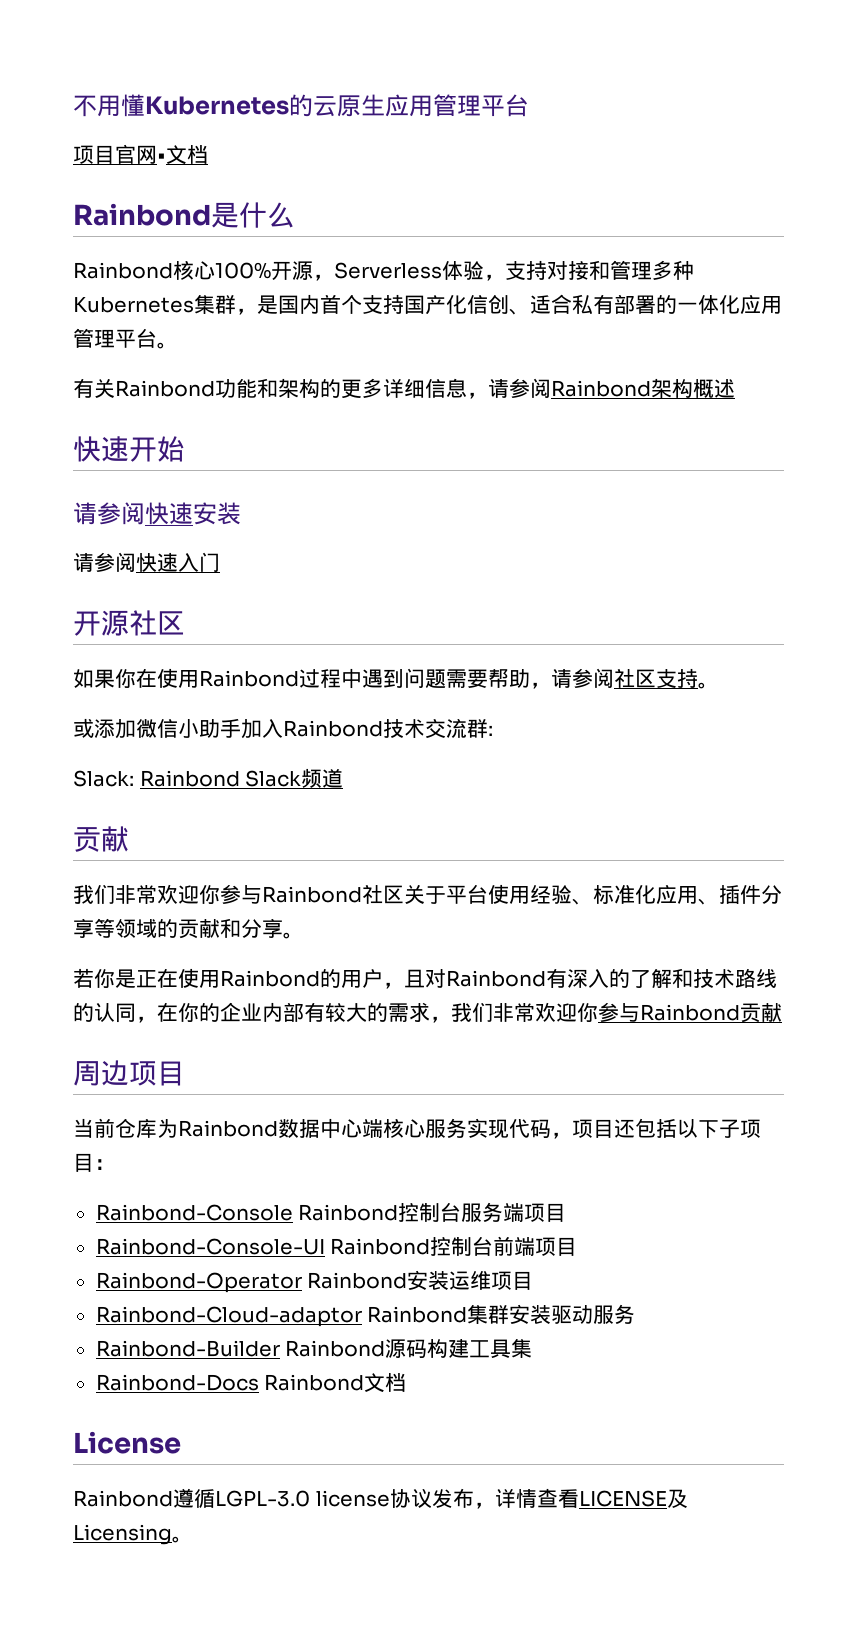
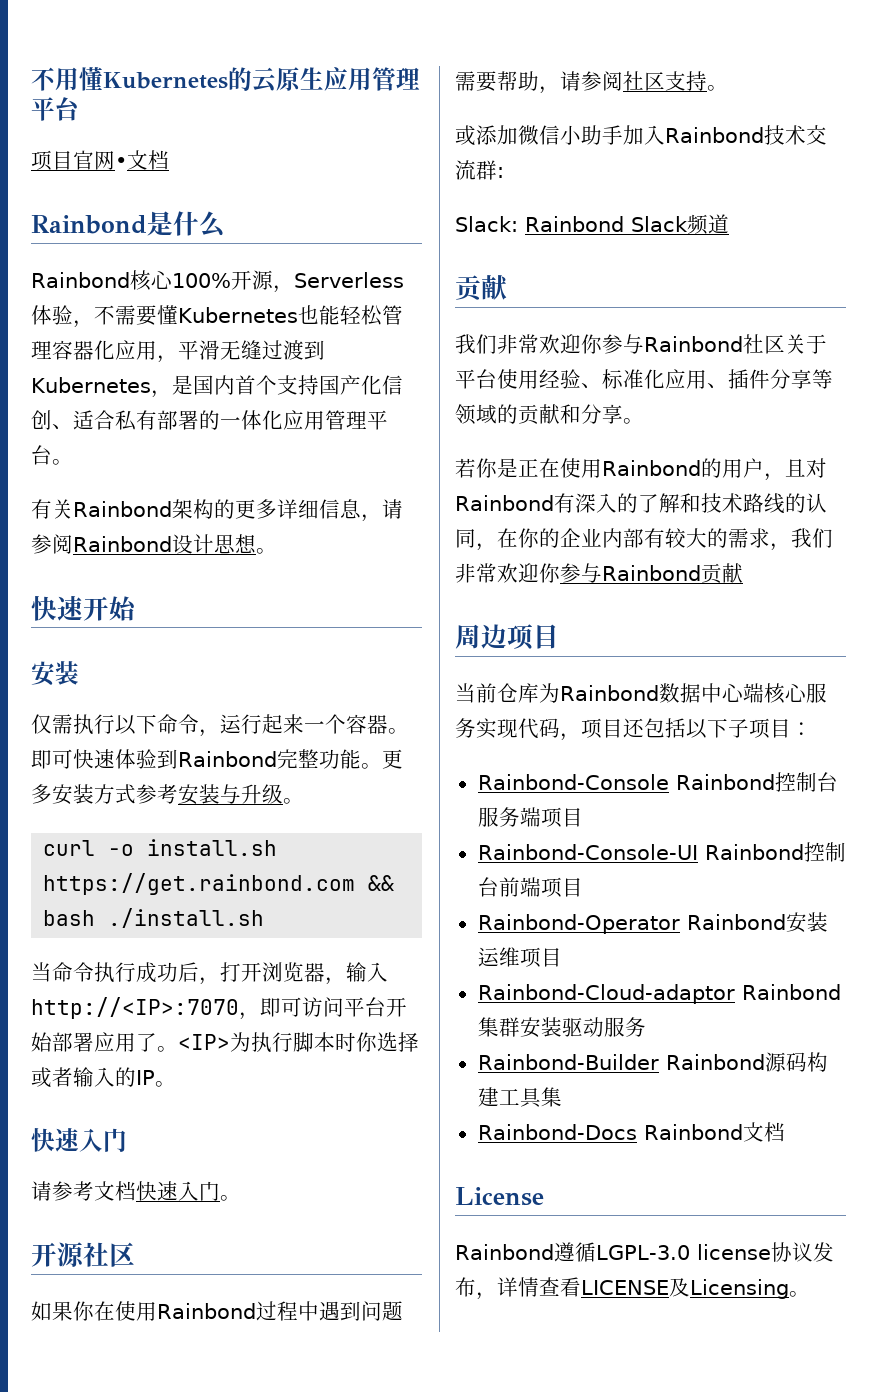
[505,260,694,280] [73,294,236,314] 支持对接和管理多种Kubernetes集群 -> [94,305,403,326] [31,340,325,363] [31,377,151,393] 不需要懂Kubernetes也能轻松管理容器化应用，平滑无缝过渡到Kubernetes
[215,378,278,398] 功能和 -> (172, 509) none
[651,378,735,398] 架构概述 -> [172,534,277,554] 设计思想。
[73,502,193,525] 请参阅快速 -> (137, 608) none
[73,552,220,572] 请参阅快速入门 -> [31,714,409,737] [31,749,403,769] [31,784,304,805] [43,839,278,856] [43,873,395,895] [43,908,265,928] [31,962,388,985] [31,997,407,1020] [31,1032,419,1053] [31,1067,176,1088] [31,1128,127,1152] [31,1181,241,1201] 仅需执行以下命令，运行起来一个容器。即可快速体验到Rainbond完整功能。更多安装方式参考安装与升级。 // curl -o install.sh https://get.rainbond.com && bash ./install.sh // 当命令执行成功后，打开浏览器，输入http://<IP>:7070，即可访问平台开始部署应用了。<IP>为执行脚本时你选择或者输入的IP。 // 快速入门 // 请参考文档快速入门。

